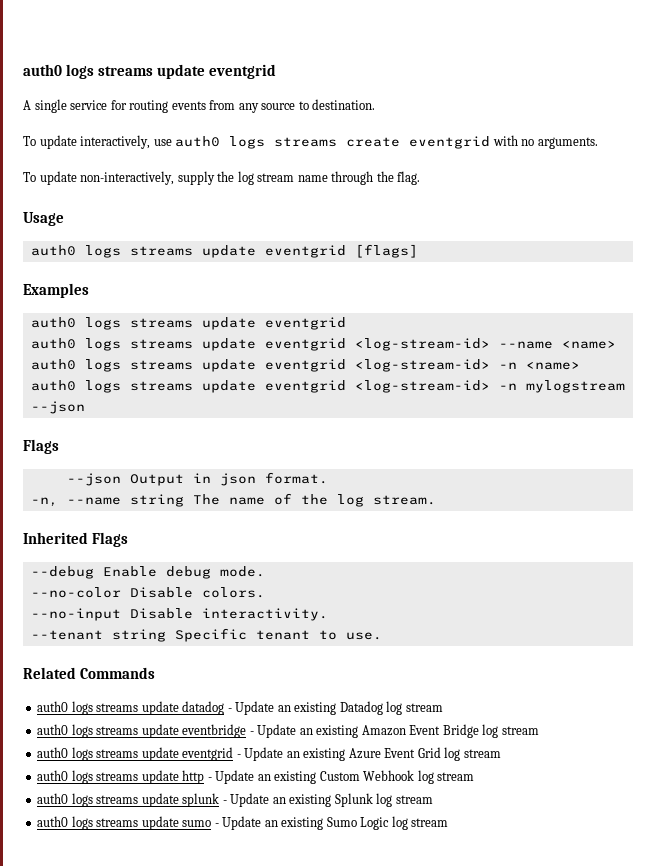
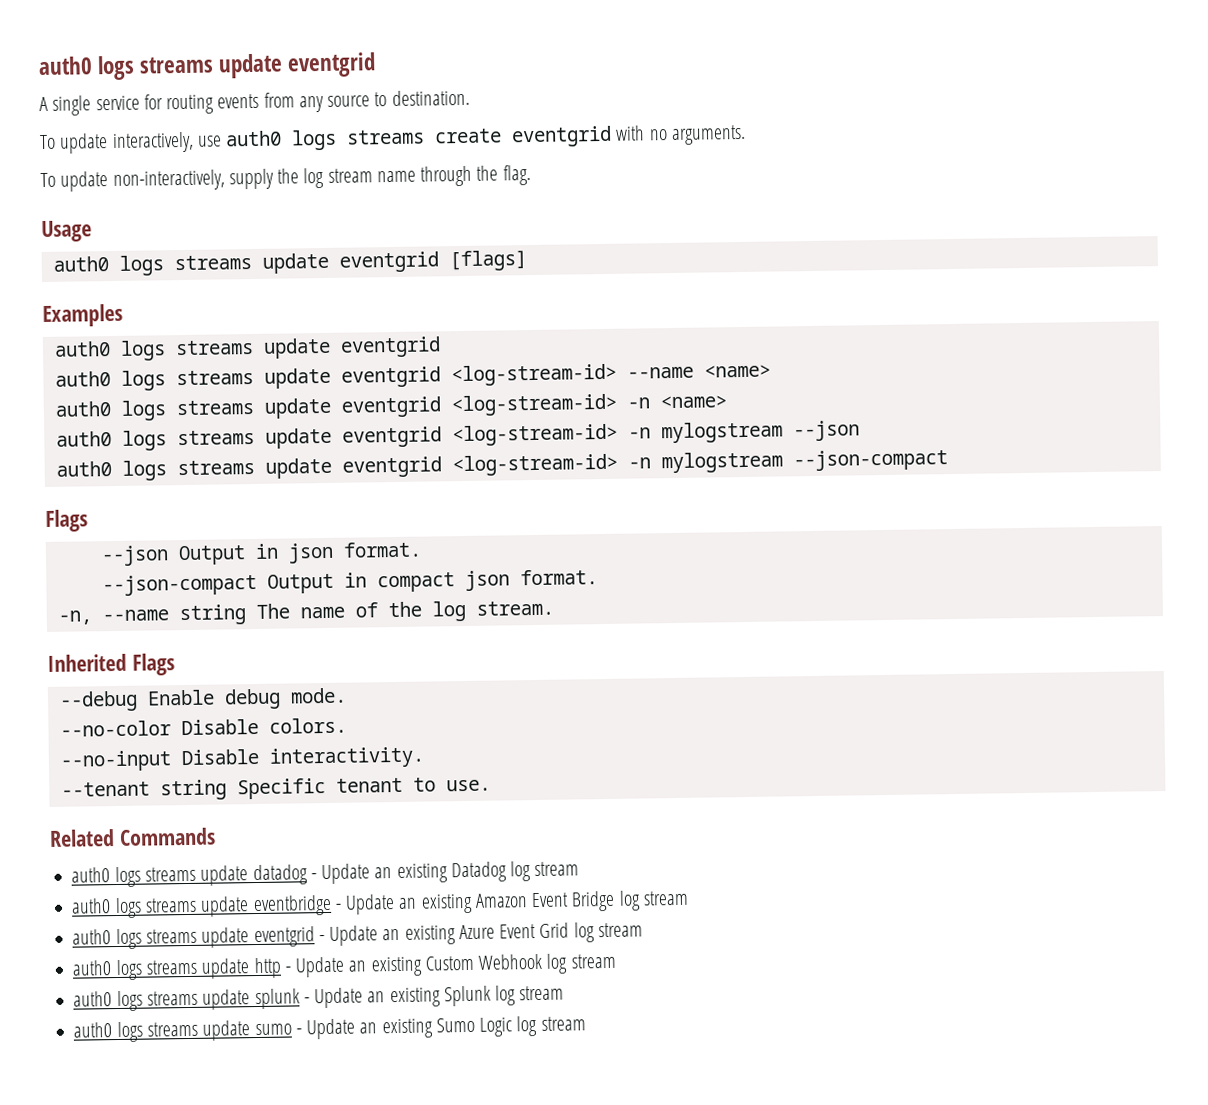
(85, 407) none -> [55,449,948,481] // auth0 logs streams update eventgrid <log-stream-id> -n mylogstream --json-compact
(328, 478) none -> [101,569,598,597] // --json-compact Output in compact json format.

